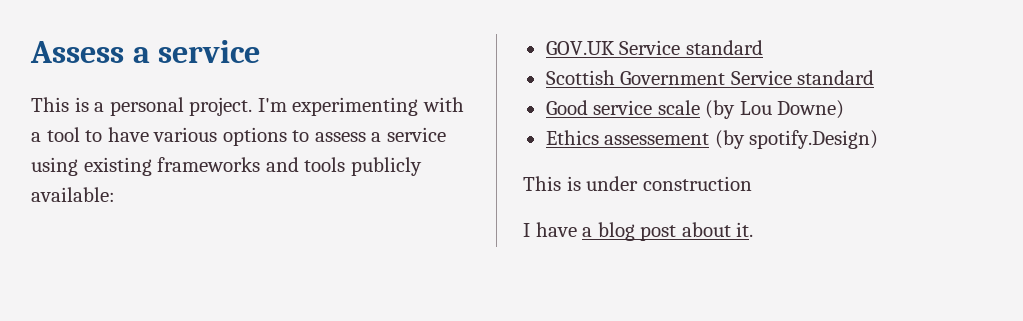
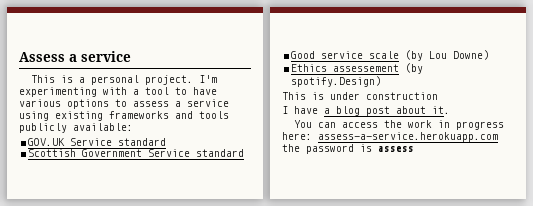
(754, 229) none -> [294,120,505,130] [282,132,498,142] [282,144,414,154] // You can access the work in progress here: assess-a-service.herokuapp.com the password is assess

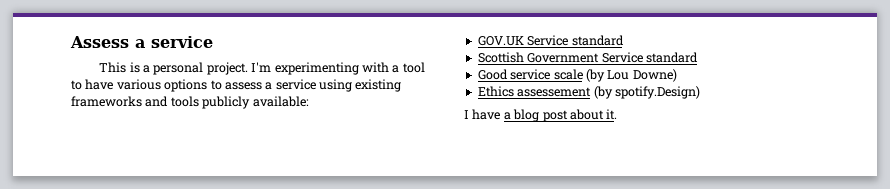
[282,92,438,100] // This is under construction -> (700, 92) none
[294,120,505,130] [282,132,498,142] [282,144,414,154] // You can access the work in progress here: assess-a-service.herokuapp.com the password is assess -> (618, 114) none

